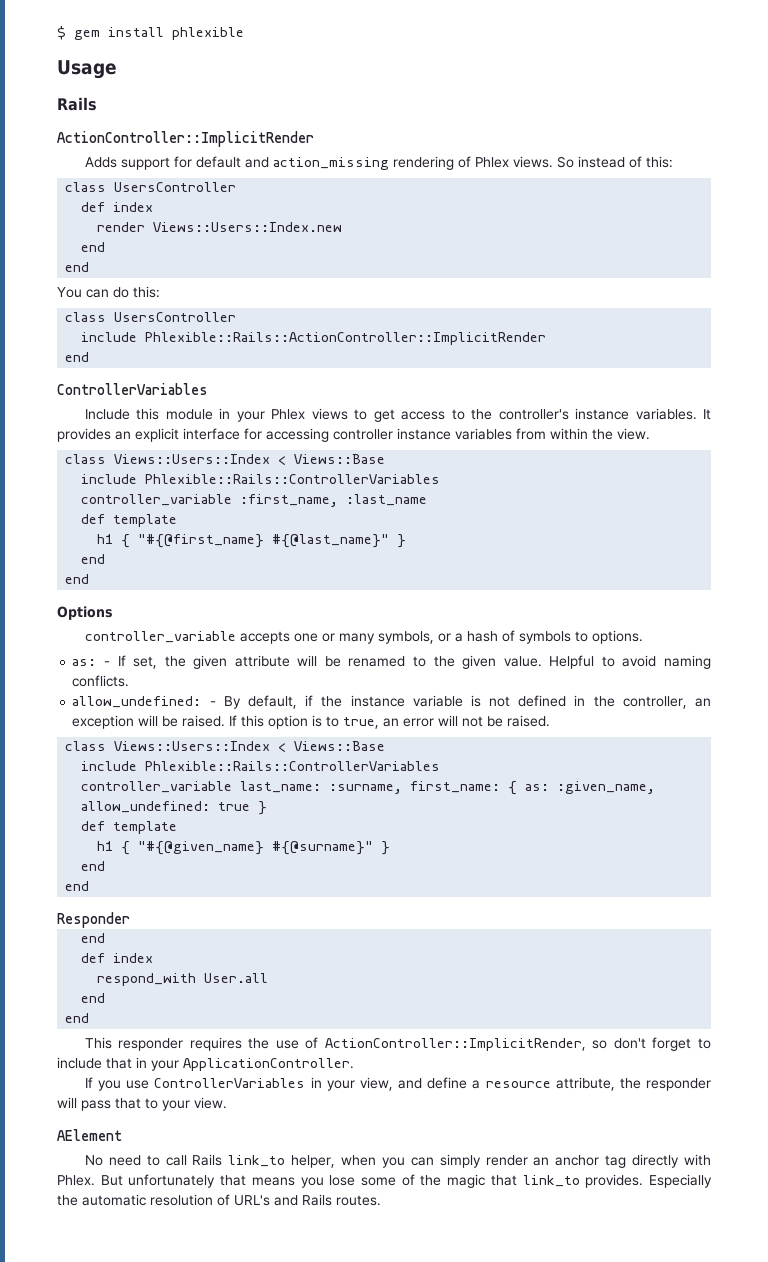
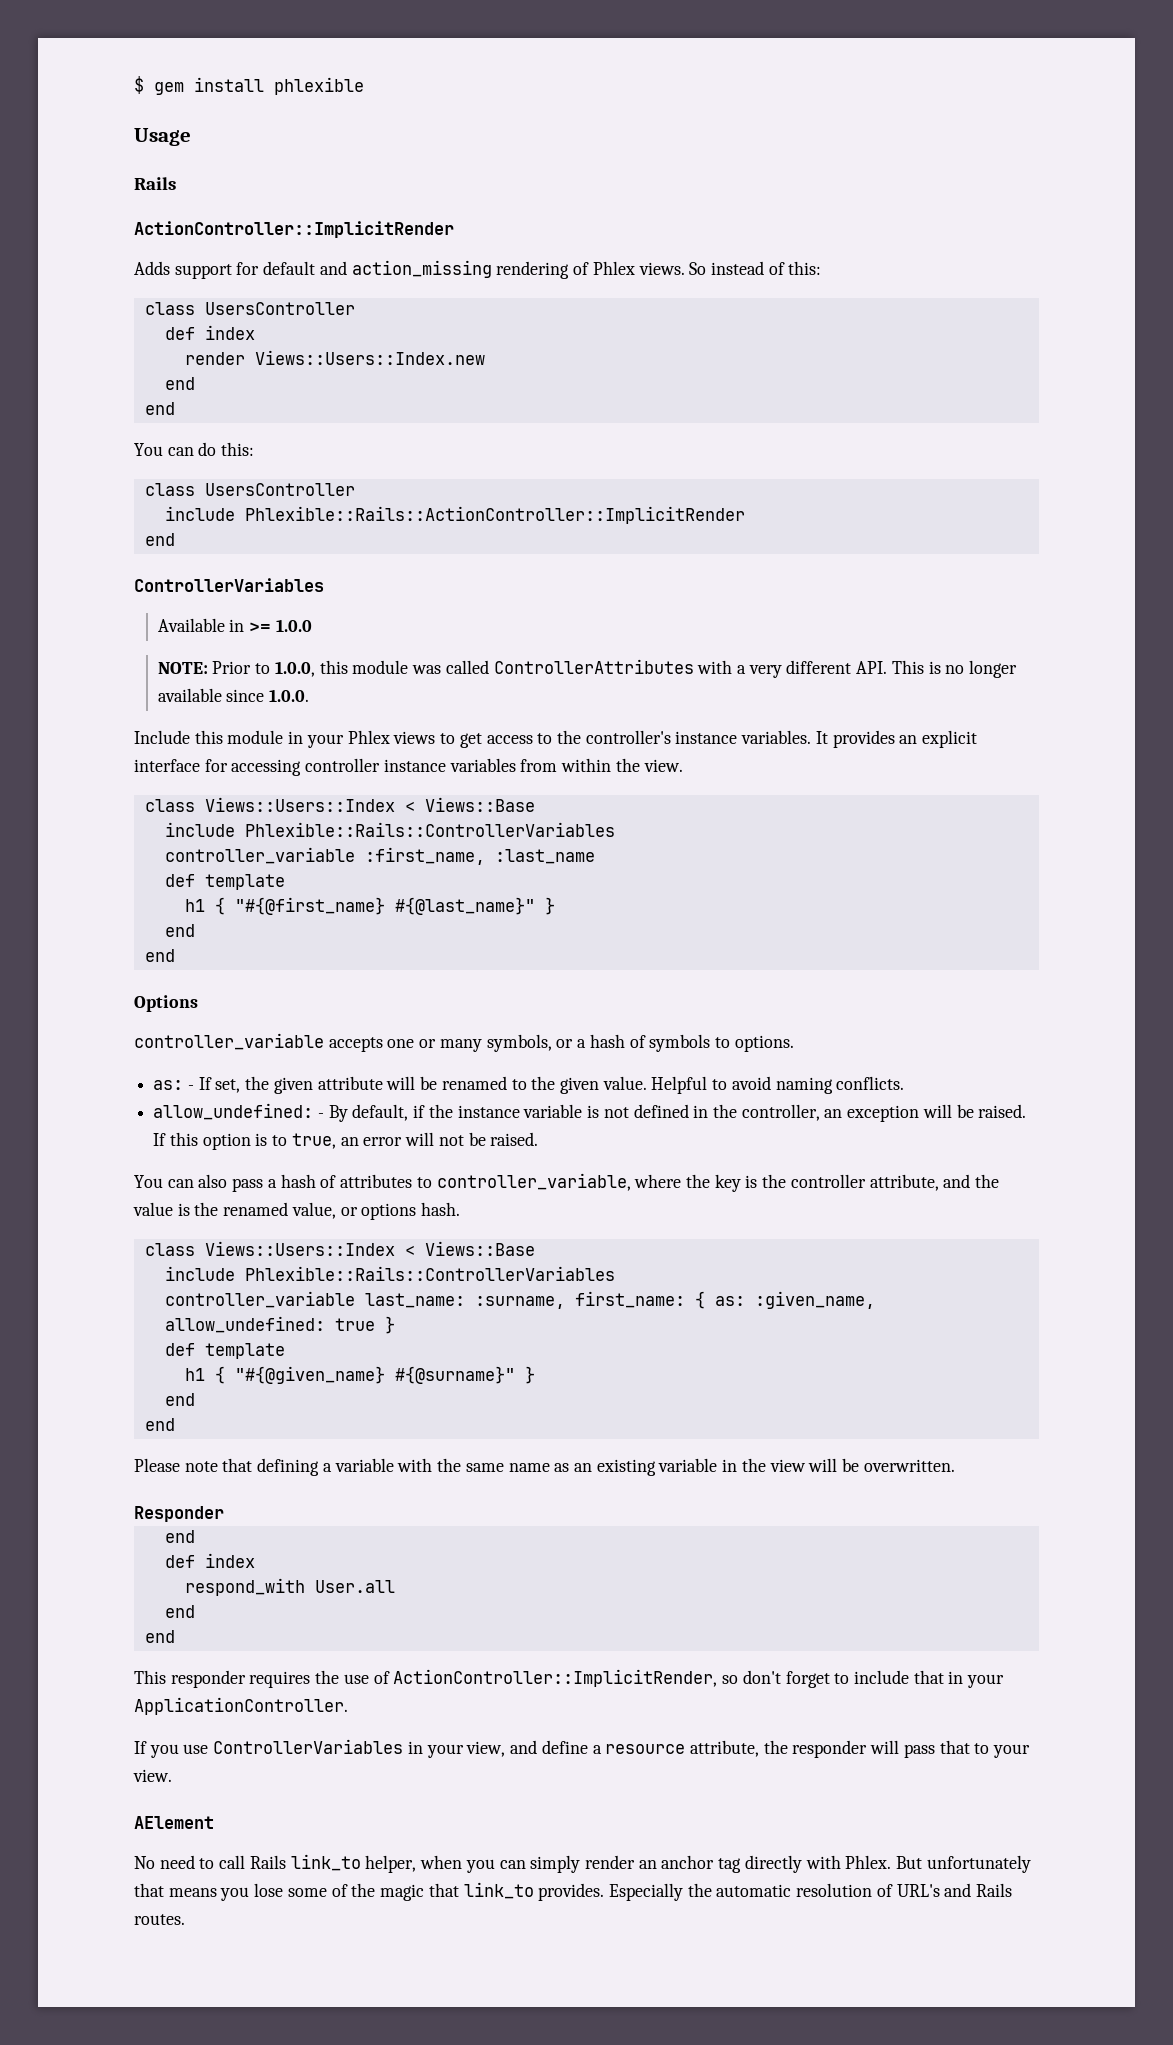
(208, 389) none -> [157,618,312,632] [157,659,1018,678] [157,688,310,702] // Available in >= 1.0.0 // NOTE: Prior to 1.0.0, this module was called ControllerAttributes with a very different API. This is no longer available since 1.0.0.
(551, 721) none -> [134,1173,1000,1192] [133,1202,461,1220] // You can also pass a hash of attributes to controller_variable, where the key is the controller attribute, and the value is the renamed value, or options hash.
(90, 886) none -> [134,1458,955,1476] // Please note that defining a variable with the same name as an existing variable in the view will be overwritten.

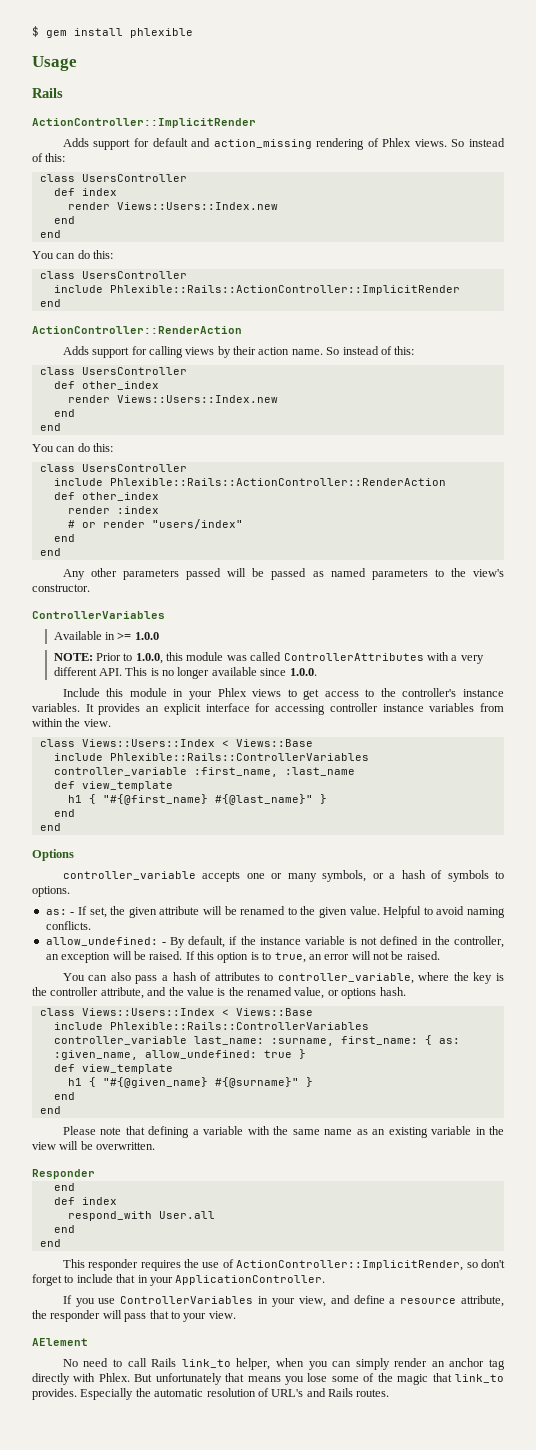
(175, 539) none -> [32,326,242,334] [62,346,415,358] [39,367,187,375] [53,381,159,390] [67,395,278,403] [53,409,75,417] [39,423,61,431] [32,443,114,452] [39,464,187,472] [53,478,446,486] [53,492,159,501] [67,506,159,514] [67,519,243,529] [53,534,75,542] [39,548,61,556] [62,568,505,580] [32,584,90,592] // ActionController::RenderAction // Adds support for calling views by their action name. So instead of this: // class UsersController // def other_index // render Views::Users::Index.new // end // end // You can do this: // class UsersController // include Phlexible::Rails::ActionController::RenderAction // def other_index // render :index // # or render "users/index" // end // end // Any other parameters passed will be passed as named parameters to the view's constructor.
[204,874,285,890] template -> [81,781,173,791] view_template
[204,1343,285,1359] template -> [81,1064,173,1074] view_template

